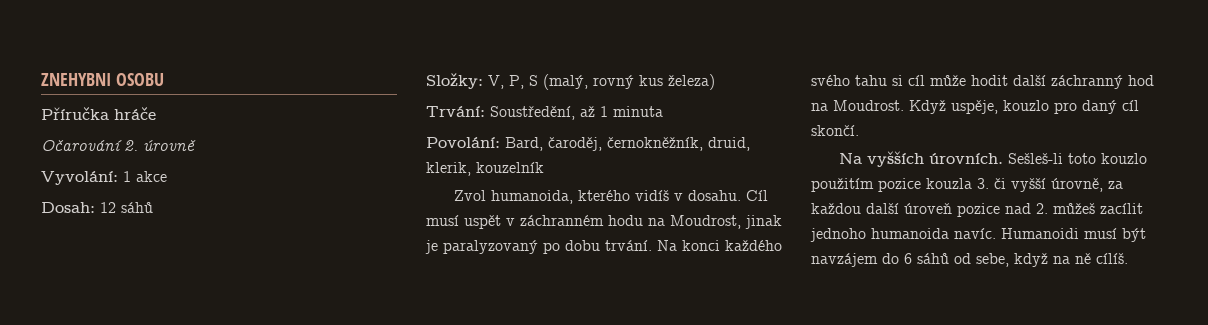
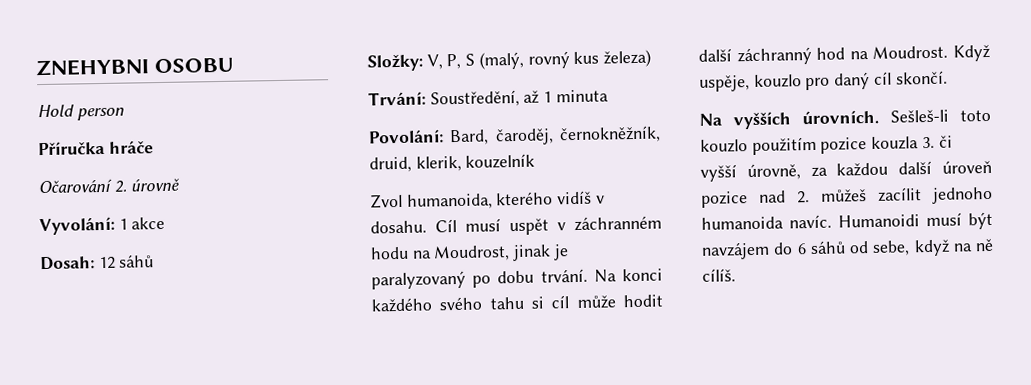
(164, 79) none -> [37,104,125,121] // Hold person

